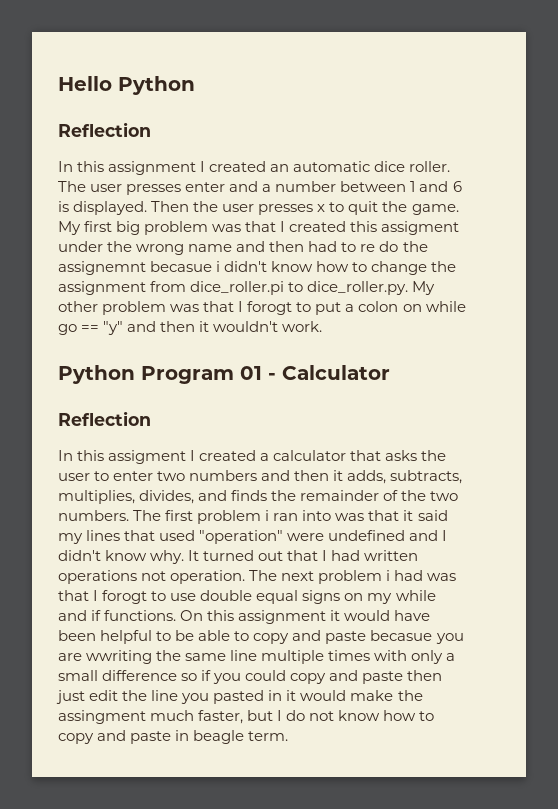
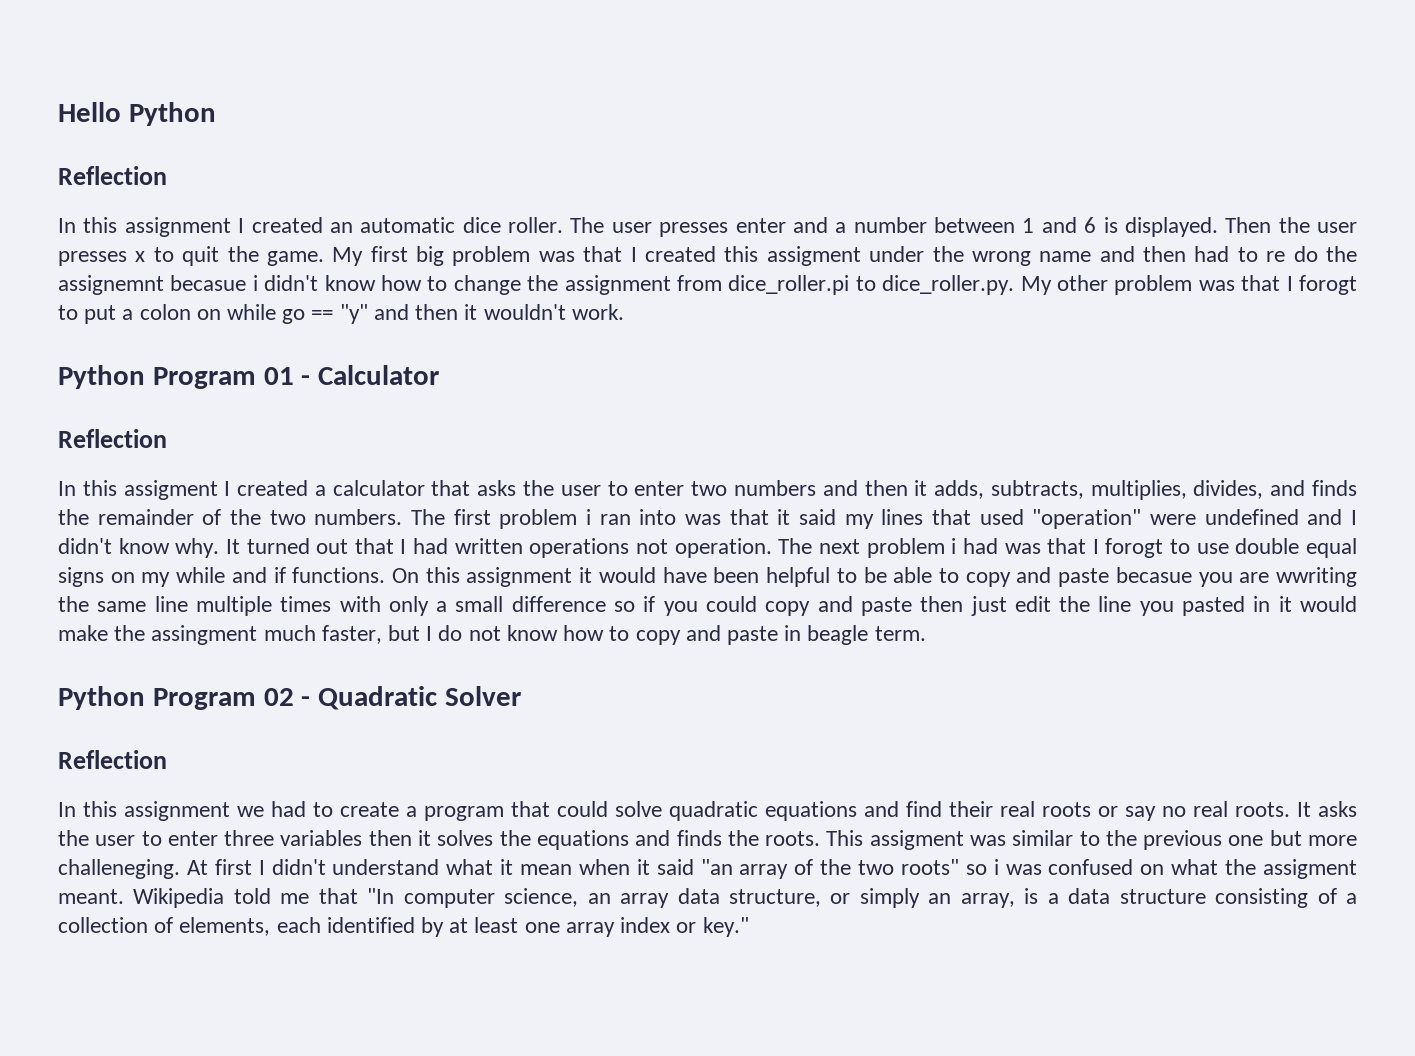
(289, 736) none -> [58,686,522,710] [58,750,167,769] [58,801,1357,821] [58,830,1358,850] [58,859,1358,879] [58,888,1358,908] [58,917,749,937] // Python Program 02 - Quadratic Solver // Reflection // In this assignment we had to create a program that could solve quadratic equations and find their real roots or say no real roots. It asks the user to enter three variables then it solves the equations and finds the roots. This assigment was similar to the previous one but more challeneging. At first I didn't understand what it mean when it said "an array of the two roots" so i was confused on what the assigment meant. Wikipedia told me that "In computer science, an array data structure, or simply an array, is a data structure consisting of a collection of elements, each identified by at least one array index or key."

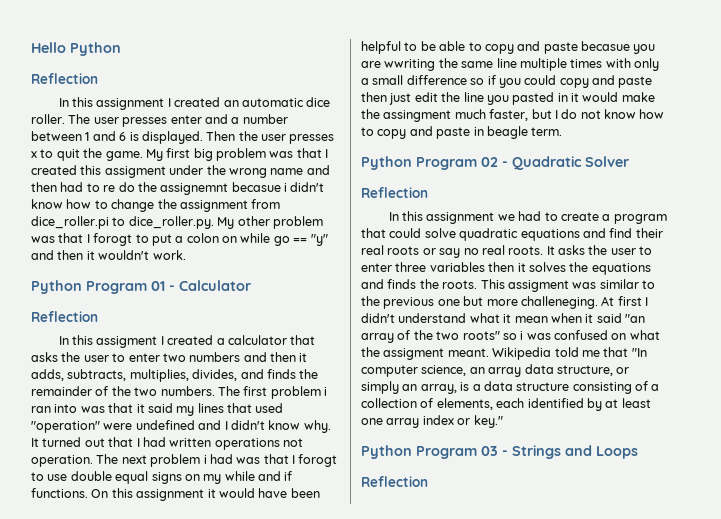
(749, 927) none -> [361,445,638,459] [361,476,428,487] // Python Program 03 - Strings and Loops // Reflection

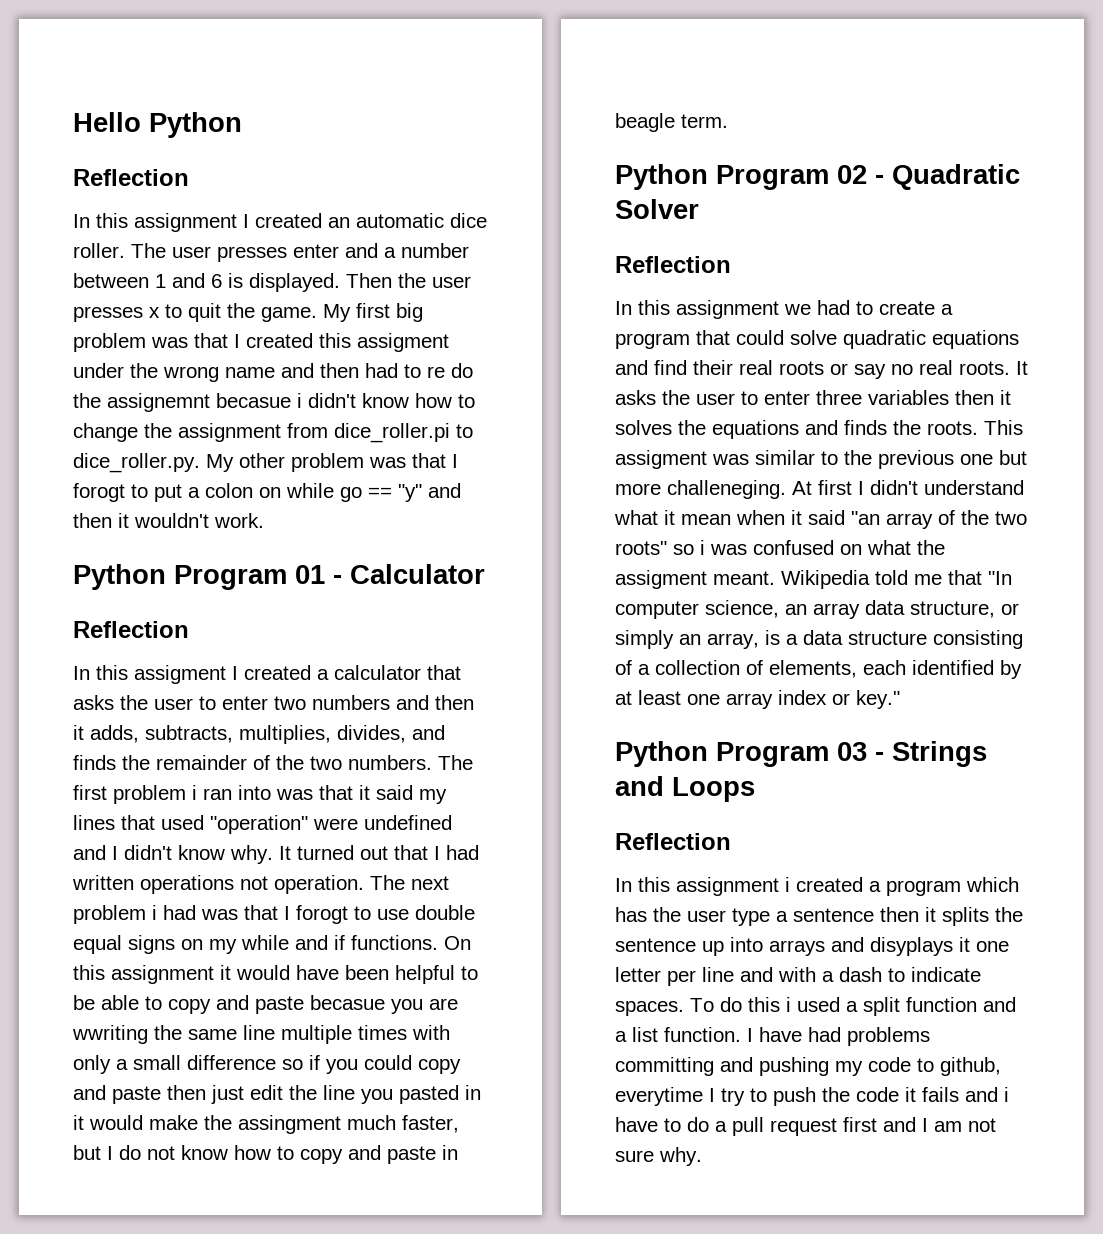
(428, 481) none -> [615,877,1019,896] [615,907,1023,926] [615,937,1009,956] [615,967,981,986] [615,997,1016,1016] [615,1027,930,1046] [615,1057,1001,1076] [615,1087,1009,1106] [615,1117,996,1136] [615,1147,702,1166] // In this assignment i created a program which has the user type a sentence then it splits the sentence up into arrays and disyplays it one letter per line and with a dash to indicate spaces. To do this i used a split function and a list function. I have had problems committing and pushing my code to github, everytime I try to push the code it fails and i have to do a pull request first and I am not sure why.

